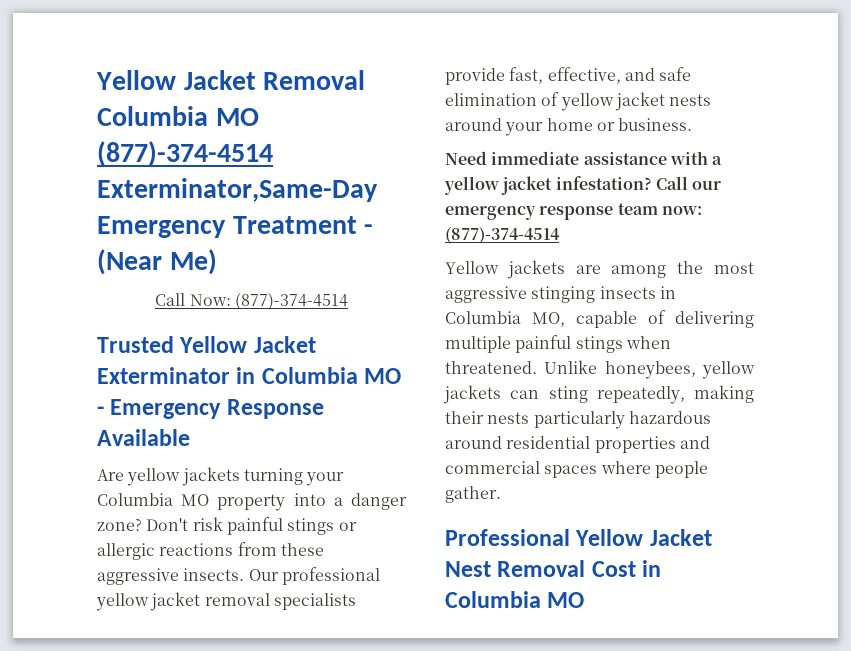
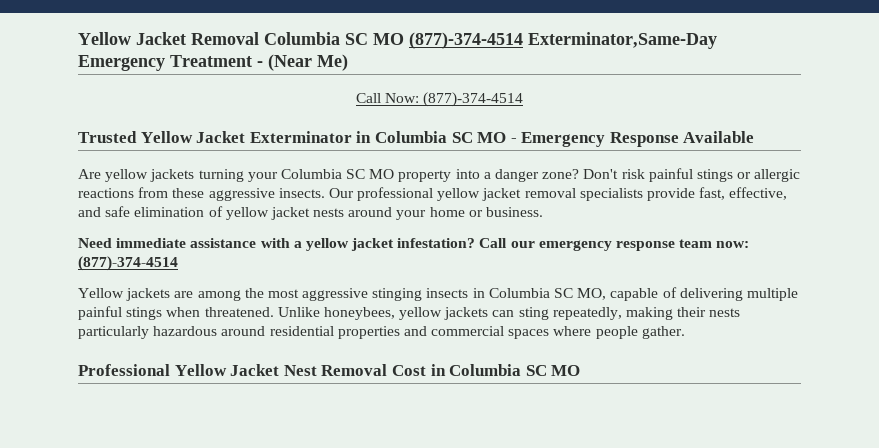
(208, 116) none -> [345,33,368,45] SC
(358, 375) none -> [451,132,473,143] SC
(173, 499) none -> [346,169,366,179] SC
(521, 317) none -> [554,288,574,298] SC
(541, 599) none -> [525,365,547,376] SC

